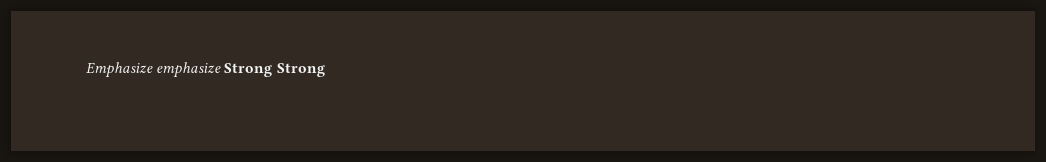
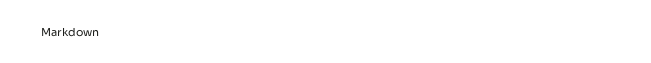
[86,62,325,78] Emphasize emphasize Strong Strong -> [41,27,99,37] Markdown

